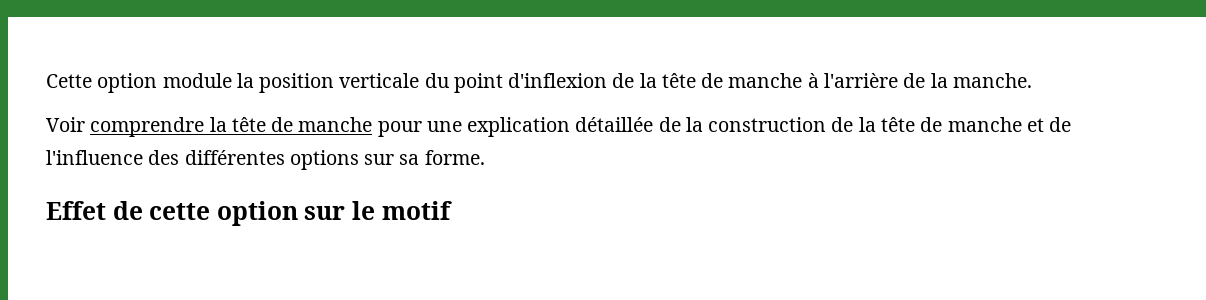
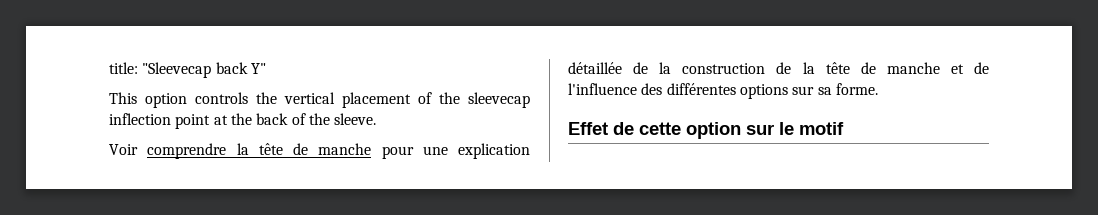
[46,73,1032,93] Cette option module la position verticale du point d'inflexion de la tête de manche à l'arrière de la manche. -> [109,62,266,78] [109,92,530,108] [109,113,377,129] title: "Sleevecap back Y" // This option controls the vertical placement of the sleevecap inflection point at the back of the sleeve.

